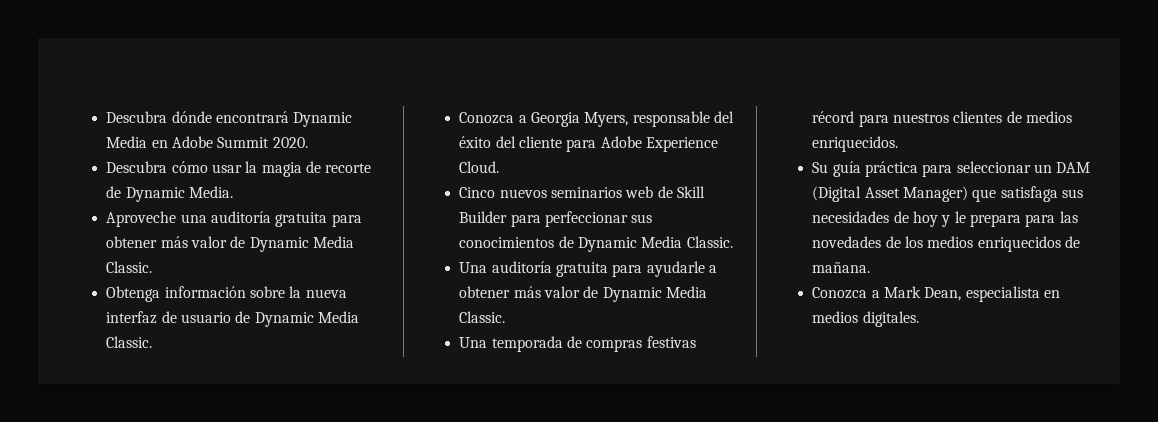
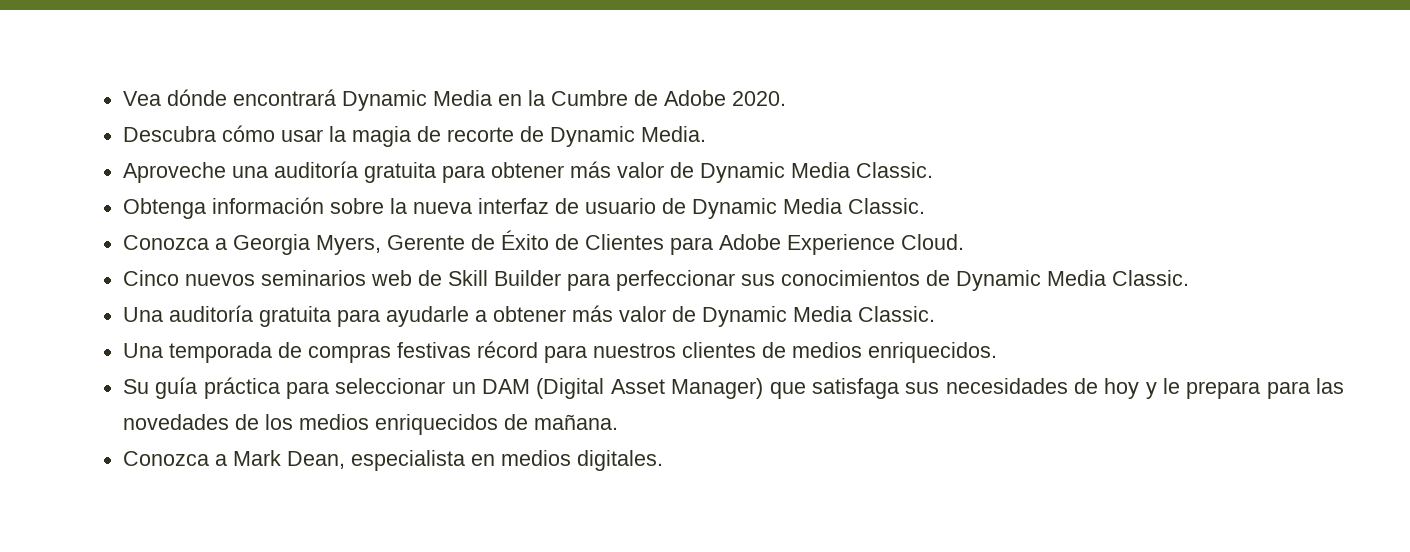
[106,111,168,123] Descubra -> [123,91,162,106] Vea
[172,136,270,148] Adobe Summit -> [528,90,727,106] la Cumbre de Adobe
[632,111,734,127] [459,136,563,148] responsable del éxito del cliente -> [387,230,665,250] Gerente de Éxito de Clientes

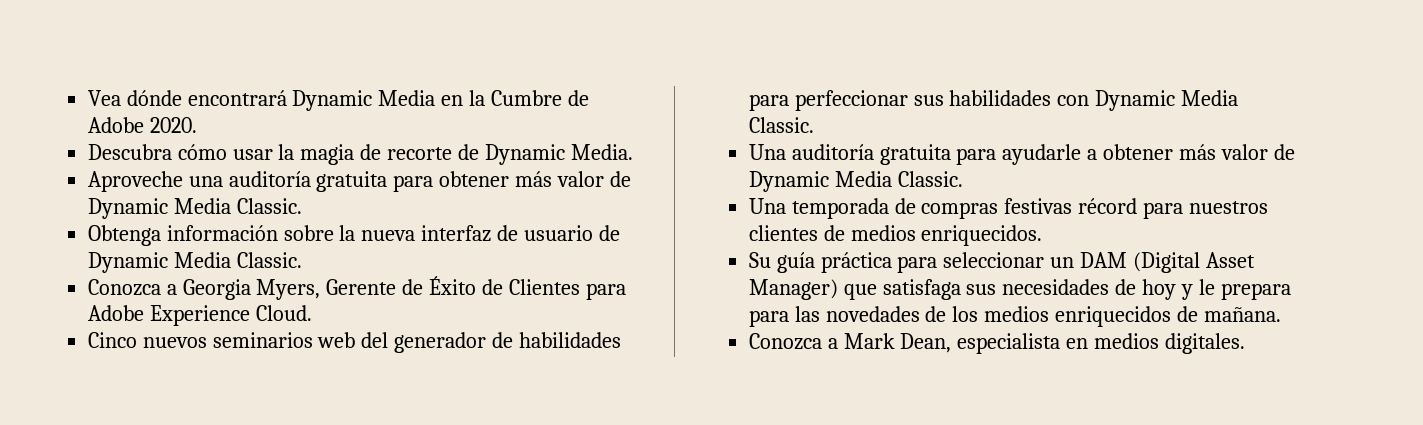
[418,270,562,286] de Skill Builder -> [361,332,622,353] del generador de habilidades
[781,270,951,286] conocimientos de -> [949,90,1090,106] habilidades con

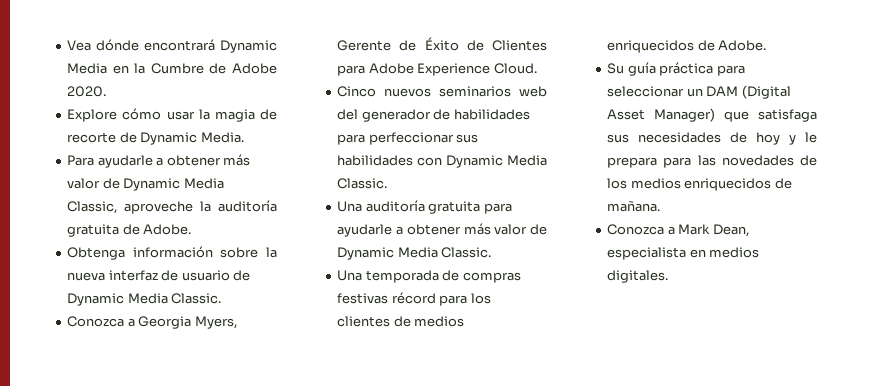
[87,144,172,160] Descubra -> [67,109,118,122] Explore
[87,171,632,192] [87,198,302,219] Aproveche una auditoría gratuita para obtener más valor de Dynamic Media Classic. -> [67,154,251,168] [67,178,224,191] [67,200,277,214] [67,224,192,237] Para ayudarle a obtener más valor de Dynamic Media Classic, aproveche la auditoría gratuita de Adobe.
[1189,201,1269,214] nuestros -> [470,293,491,304] los
[921,225,1043,246] enriquecidos. -> [607,40,767,53] enriquecidos de Adobe.

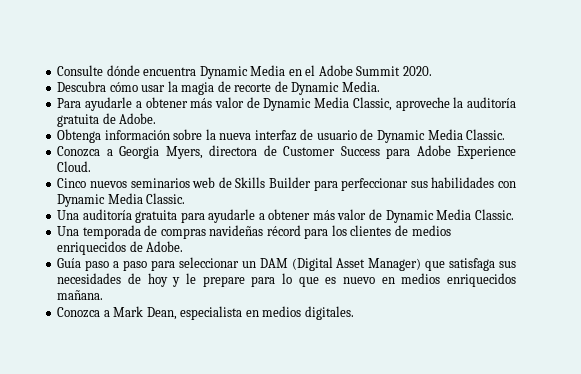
[67,39,277,53] [67,63,277,74] Vea dónde encontrará Dynamic Media en la Cumbre de Adobe -> [57,65,401,79] Consulte dónde encuentra Dynamic Media en el Adobe Summit
[67,109,118,122] Explore -> [57,81,107,92] Descubra
[337,37,547,51] Gerente de Éxito de Clientes -> [209,145,380,156] directora de Customer Success
[337,109,530,122] del generador de habilidades -> [218,177,312,188] de Skills Builder
[337,293,389,304] festivas -> [209,225,264,236] navideñas
[607,62,714,76] Su guía práctica -> [57,258,148,271] Guía paso a paso
[607,155,817,168] [607,178,792,191] prepara para las novedades de los medios enriquecidos de -> [202,273,516,287] prepare para lo que es nuevo en medios enriquecidos

